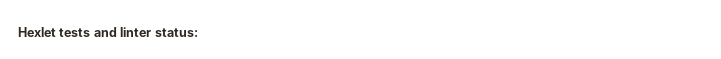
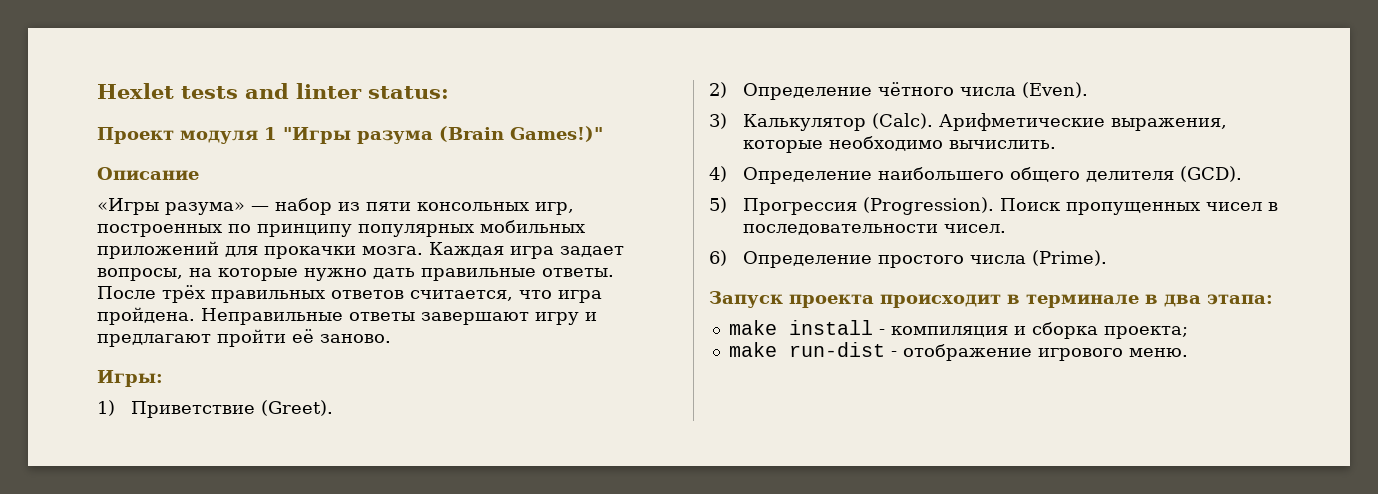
(198, 32) none -> [97,126,603,144] [97,167,199,180] [97,198,574,215] [97,220,585,237] [97,241,624,259] [97,268,614,281] [97,285,602,303] [97,307,597,325] [97,329,391,347] [97,370,163,387] [97,400,333,418] [709,82,1088,100] [709,113,1227,131] [742,136,1056,153] [709,166,1242,184] [709,197,1278,215] [742,224,1006,235] [709,250,1107,268] [709,291,1273,308] [728,320,1188,339] [728,342,1188,361] // Проект модуля 1 "Игры разума (Brain Games!)" // Описание // «Игры разума» — набор из пяти консольных игр, построенных по принципу популярных мобильных приложений для прокачки мозга. Каждая игра задает вопросы, на которые нужно дать правильные ответы. После трёх правильных ответов считается, что игра пройдена. Неправильные ответы завершают игру и предлагают пройти её заново. // Игры: // 1) Приветствие (Greet). // 2) Определение чётного числа (Even). // 3) Калькулятор (Calc). Арифметические выражения, которые необходимо вычислить. // 4) Определение наибольшего общего делителя (GCD). // 5) Прогрессия (Progression). Поиск пропущенных чисел в последовательности чисел. // 6) Определение простого числа (Prime). // Запуск проекта происходит в терминале в два этапа: // make install - компиляция и сборка проекта; // make run-dist - отображение игрового меню.

